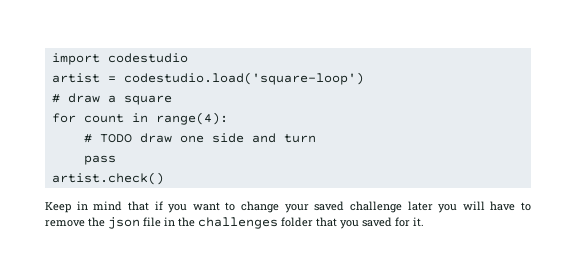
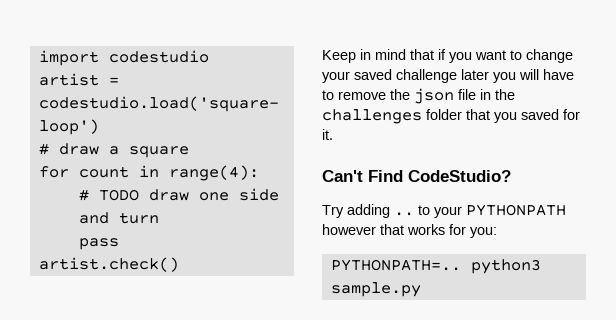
(424, 222) none -> [322,170,511,182] [322,204,566,218] [322,224,497,238] [330,259,541,274] [330,282,421,297] // Can't Find CodeStudio? // Try adding .. to your PYTHONPATH however that works for you: // PYTHONPATH=.. python3 sample.py

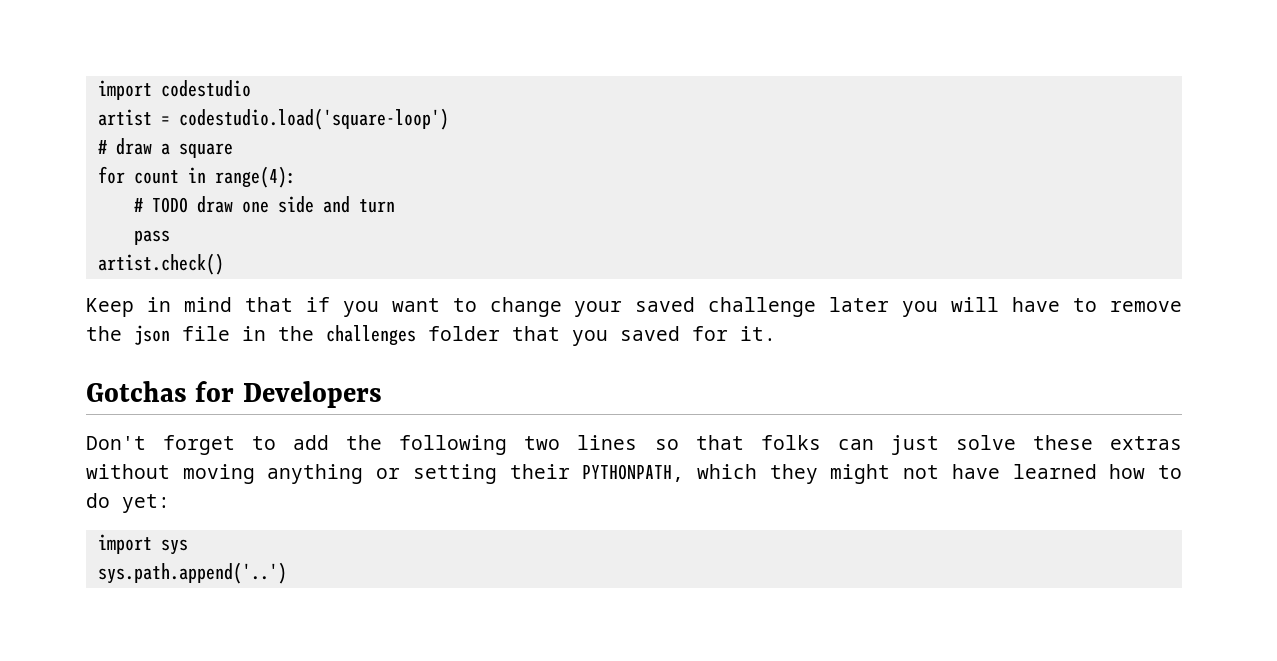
[322,170,511,182] [322,204,566,218] [322,224,497,238] [330,259,541,274] [330,282,421,297] Can't Find CodeStudio? // Try adding .. to your PYTHONPATH however that works for you: // PYTHONPATH=.. python3 sample.py -> [86,381,382,408] [86,435,1183,455] [86,464,1182,484] [86,493,170,513] [97,534,188,555] [97,562,287,584] Gotchas for Developers // Don't forget to add the following two lines so that folks can just solve these extras without moving anything or setting their PYTHONPATH, which they might not have learned how to do yet: // import sys // sys.path.append('..')

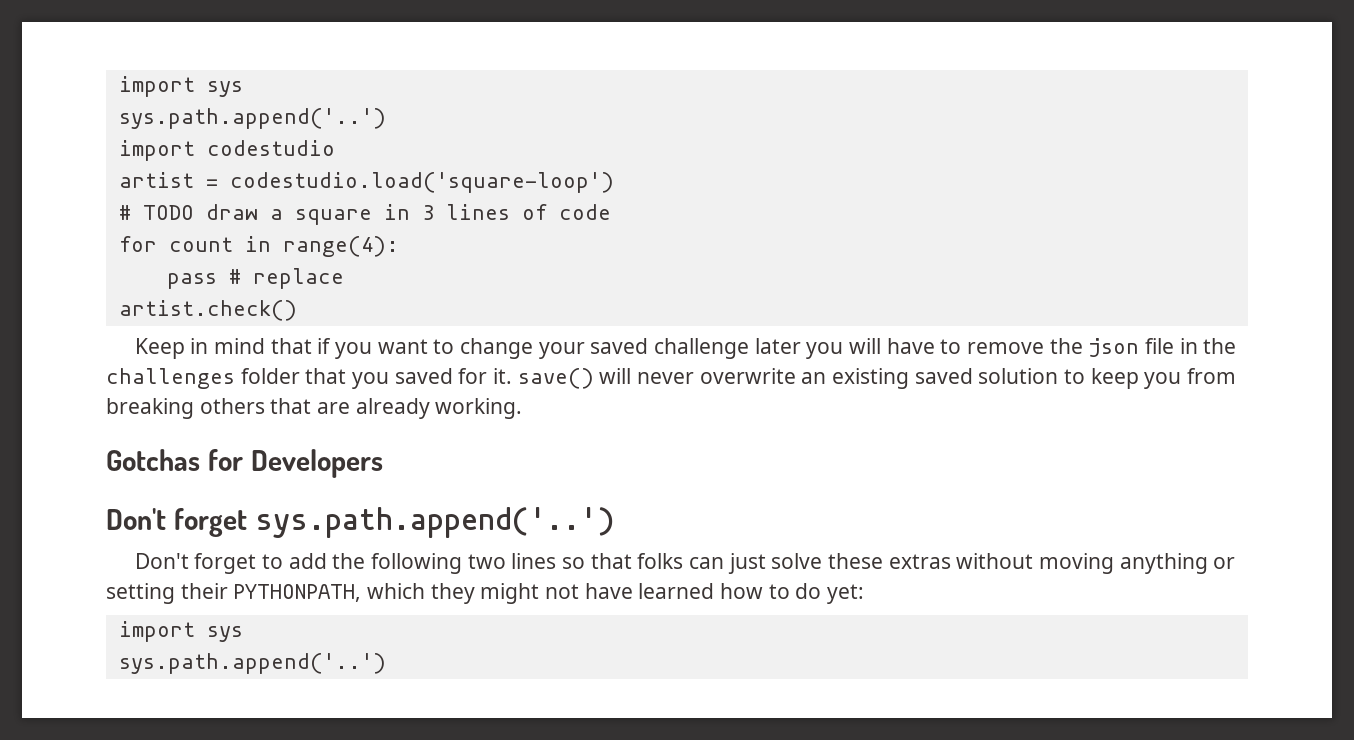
[97,80,152,100] import -> [118,76,243,97] [118,108,386,129] [118,140,195,161] import sys // sys.path.append('..') // import
(107, 147) none -> [142,205,194,220] TODO
(233, 150) none -> [383,204,611,220] in 3 lines of code
[133,196,395,213] [133,230,170,245] # TODO draw one side and turn // pass -> [166,268,344,289] pass # replace
(776, 333) none -> [517,368,1237,389] [106,398,523,419] save() will never overwrite an existing saved solution to keep you from breaking others that are already working.
(382, 394) none -> [106,507,615,538] // Don't forget sys.path.append('..')

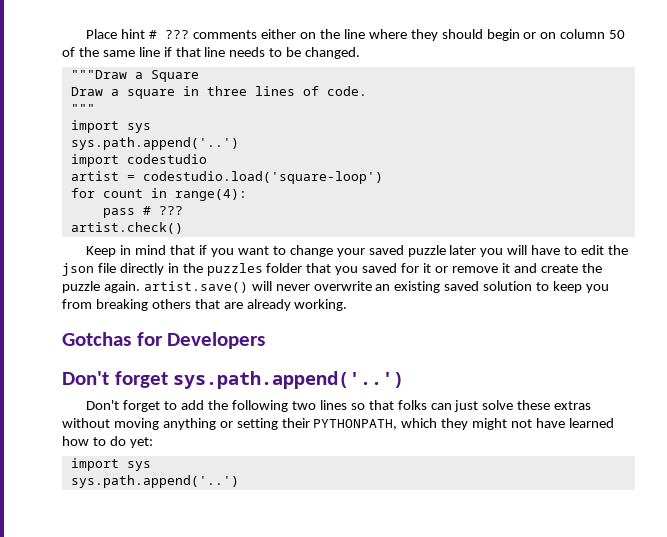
(118, 86) none -> [86,29,626,41] [62,47,361,59] [70,70,199,82] [70,86,367,99] [70,104,95,113] Place hint # ??? comments either on the line where they should begin or on column 50 of the same line if that line needs to be changed. // """Draw a Square // Draw a square in three lines of code. // """ //
[118,204,611,225] // # TODO draw a square in 3 lines of code -> (383, 177) none
[252,268,344,289] replace -> [158,206,183,215] ???
[654,338,750,359] challenge -> [407,245,446,257] puzzle
[967,342,1045,354] remove -> [581,245,605,255] edit
(1175, 346) none -> [119,263,164,275] directly
[106,368,235,389] challenges -> [206,263,263,276] puzzles
[493,368,594,389] it. save() -> [423,263,602,273] [62,281,248,293] it or remove it and create the puzzle again. artist.save()

